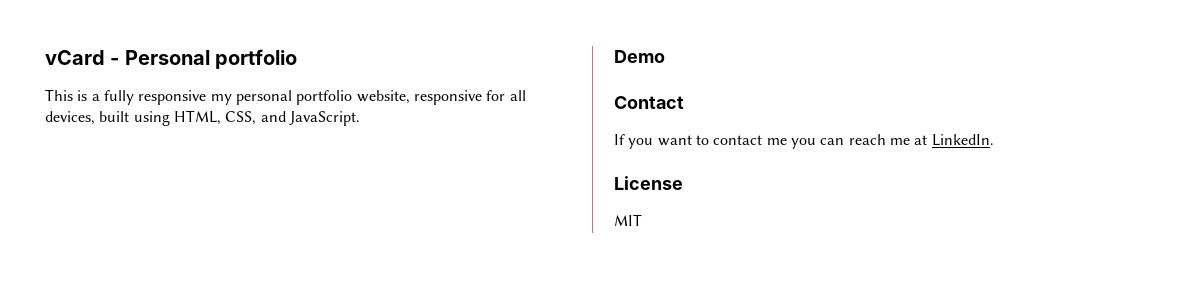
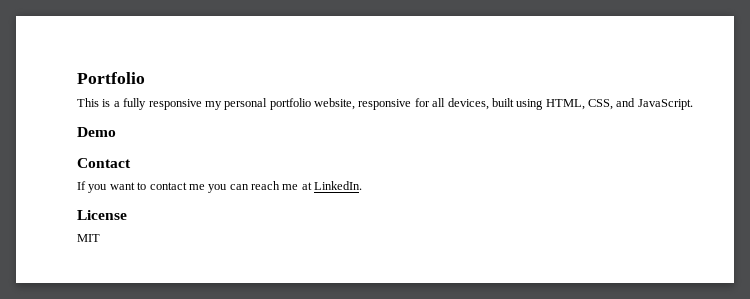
[45,49,298,69] vCard - Personal portfolio -> [77,72,145,84] Portfolio

